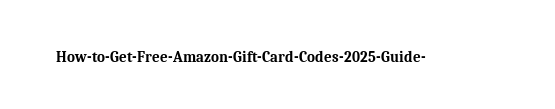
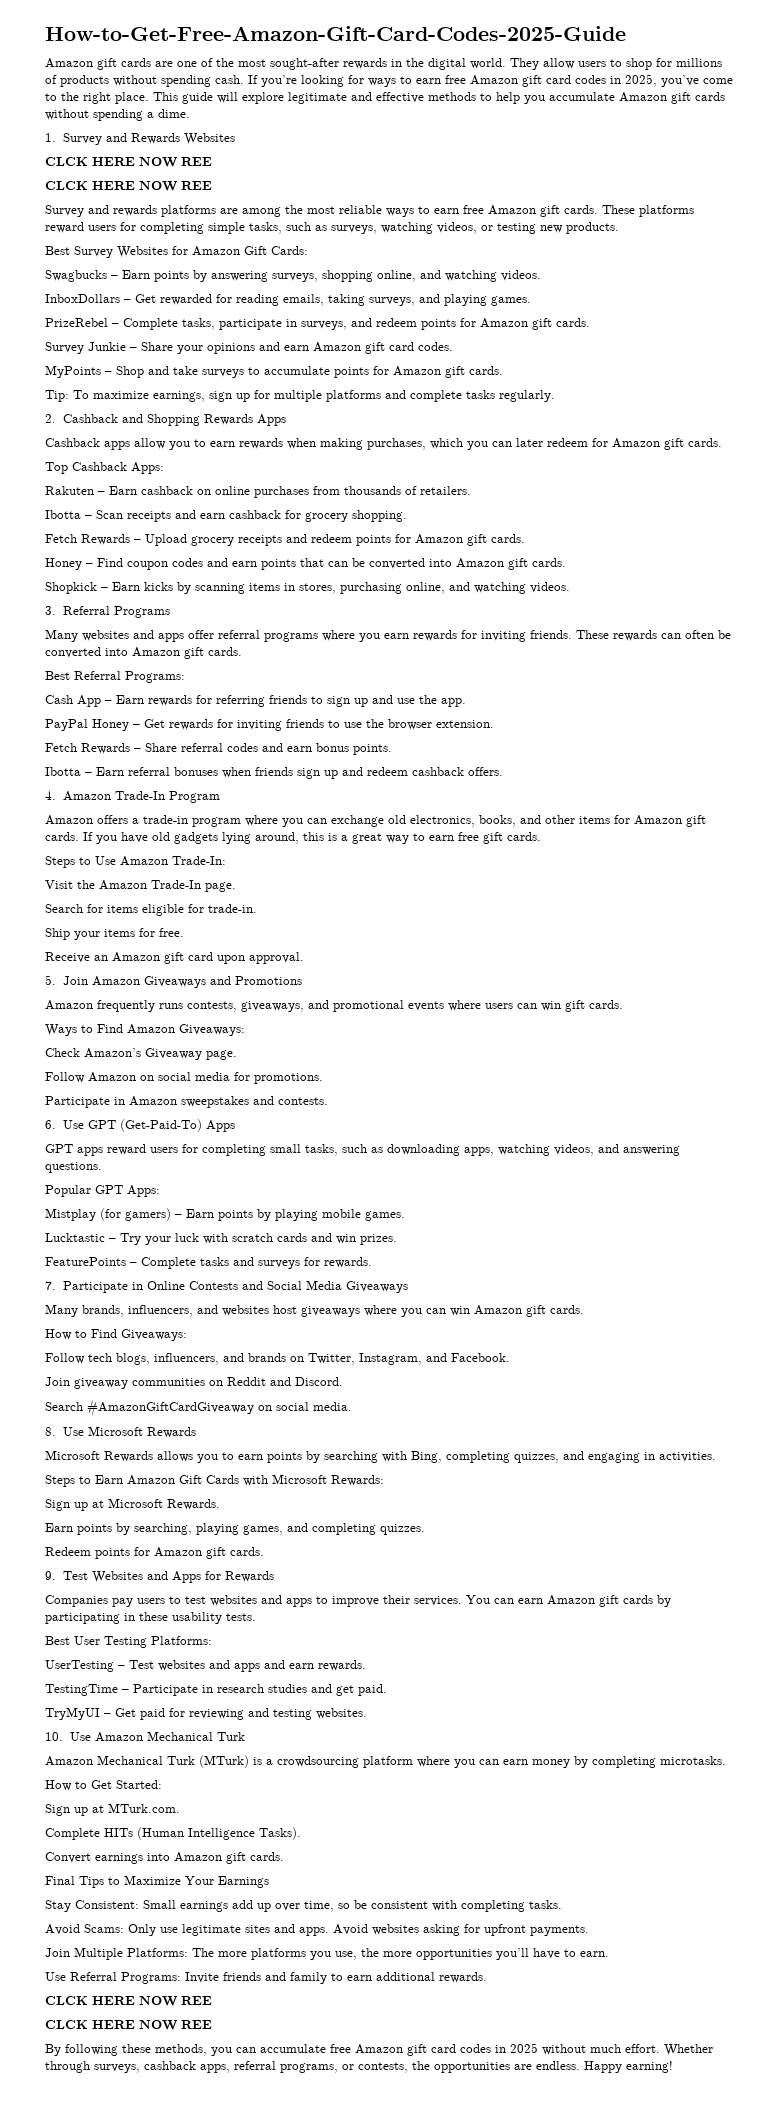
[56,50,426,62] How-to-Get-Free-Amazon-Gift-Card-Codes-2025-Guide- -> [45,26,626,41] [45,58,722,70] [45,74,733,87] [45,92,725,104] [45,109,190,121] [45,133,235,145] [45,157,212,167] [45,181,212,191] [45,205,694,217] [45,222,619,234] [45,246,308,258] [45,270,541,282] [45,294,531,306] [45,318,590,330] [45,342,453,354] [45,365,503,378] [45,390,555,402] [45,414,286,426] [45,438,722,450] [45,462,164,474] [45,486,471,498] [45,510,407,522] [45,534,525,546] [45,558,566,570] [45,582,570,594] [45,606,170,618] [45,629,731,642] [45,647,242,659] [45,671,185,683] [45,695,466,707] [45,719,494,731] [45,743,392,755] [45,767,503,779] [45,791,220,803] [45,815,706,827] [45,832,541,844] [45,856,226,868] [45,880,236,892] [45,904,257,916] [45,928,184,940] [45,952,304,964] [45,975,302,988] [45,1000,623,1012] [45,1024,245,1036] [45,1048,237,1060] [45,1072,323,1084] [45,1096,328,1108] [45,1119,235,1132] [45,1144,680,1156] [45,1162,102,1173] [45,1185,160,1197] [45,1208,405,1221] [45,1233,397,1245] [45,1257,372,1269] [45,1280,408,1293] [45,1304,584,1317] [45,1329,187,1341] [45,1353,510,1365] [45,1377,343,1389] [45,1399,352,1416] [45,1426,196,1438] [45,1450,716,1463] [45,1474,384,1487] [45,1498,220,1511] [45,1523,425,1535] [45,1547,264,1559] [45,1571,274,1583] [45,1595,671,1607] [45,1612,256,1624] [45,1636,212,1648] [45,1660,366,1672] [45,1684,387,1696] [45,1707,367,1720] [45,1731,245,1742] [45,1755,726,1768] [45,1780,162,1791] [45,1803,180,1816] [45,1827,301,1840] [45,1852,284,1864] [45,1875,269,1888] [45,1900,562,1912] [45,1924,589,1936] [45,1947,609,1960] [45,1972,487,1984] [45,1996,212,2006] [45,2020,212,2030] [45,2043,713,2056] [45,2061,673,2073] How-to-Get-Free-Amazon-Gift-Card-Codes-2025-Guide // Amazon gift cards are one of the most sought-after rewards in the digital world. They allow users to shop for millions of products without spending cash. If you’re looking for ways to earn free Amazon gift card codes in 2025, you’ve come to the right place. This guide will explore legitimate and effective methods to help you accumulate Amazon gift cards without spending a dime. // 1. Survey and Rewards Websites // CLCK HERE NOW REE // CLCK HERE NOW REE // Survey and rewards platforms are among the most reliable ways to earn free Amazon gift cards. These platforms reward users for completing simple tasks, such as surveys, watching videos, or testing new products. // Best Survey Websites for Amazon Gift Cards: // Swagbucks – Earn points by answering surveys, shopping online, and watching videos. // InboxDollars – Get rewarded for reading emails, taking surveys, and playing games. // PrizeRebel – Complete tasks, participate in surveys, and redeem points for Amazon gift cards. // Survey Junkie – Share your opinions and earn Amazon gift card codes. // MyPoints – Shop and take surveys to accumulate points for Amazon gift cards. // Tip: To maximize earnings, sign up for multiple platforms and complete tasks regularly. // 2. Cashback and Shopping Rewards Apps // Cashback apps allow you to earn rewards when making purchases, which you can later redeem for Amazon gift cards. // Top Cashback Apps: // Rakuten – Earn cashback on online purchases from thousands of retailers. // Ibotta – Scan receipts and earn cashback for grocery shopping. // Fetch Rewards – Upload grocery receipts and redeem points for Amazon gift cards. // Honey – Find coupon codes and earn points that can be converted into Amazon gift cards. // Shopkick – Earn kicks by scanning items in stores, purchasing online, and watching videos. // 3. Referral Programs // Many websites and apps offer referral programs where you earn rewards for inviting friends. These rewards can often be converted into Amazon gift cards. // Best Referral Programs: // Cash App – Earn rewards for referring friends to sign up and use the app. // PayPal Honey – Get rewards for inviting friends to use the browser extension. // Fetch Rewards – Share referral codes and earn bonus points. // Ibotta – Earn referral bonuses when friends sign up and redeem cashback offers. // 4. Amazon Trade-In Program // Amazon offers a trade-in program where you can exchange old electronics, books, and other items for Amazon gift cards. If you have old gadgets lying around, this is a great way to earn free gift cards. // Steps to Use Amazon Trade-In: // Visit the Amazon Trade-In page. // Search for items eligible for trade-in. // Ship your items for free. // Receive an Amazon gift card upon approval. // 5. Join Amazon Giveaways and Promotions // Amazon frequently runs contests, giveaways, and promotional events where users can win gift cards. // Ways to Find Amazon Giveaways: // Check Amazon’s Giveaway page. // Follow Amazon on social media for promotions. // Participate in Amazon sweepstakes and contests. // 6. Use GPT (Get-Paid-To) Apps // GPT apps reward users for completing small tasks, such as downloading apps, watching videos, and answering questions. // Popular GPT Apps: // Mistplay (for gamers) – Earn points by playing mobile games. // Lucktastic – Try your luck with scratch cards and win prizes. // FeaturePoints – Complete tasks and surveys for rewards. // 7. Participate in Online Contests and Social Media Giveaways // Many brands, influencers, and websites host giveaways where you can win Amazon gift cards. // How to Find Giveaways: // Follow tech blogs, influencers, and brands on Twitter, Instagram, and Facebook. // Join giveaway communities on Reddit and Discord. // Search #AmazonGiftCardGiveaway on social media. // 8. Use Microsoft Rewards // Microsoft Rewards allows you to earn points by searching with Bing, completing quizzes, and engaging in activities. // Steps to Earn Amazon Gift Cards with Microsoft Rewards: // Sign up at Microsoft Rewards. // Earn points by searching, playing games, and completing quizzes. // Redeem points for Amazon gift cards. // 9. Test Websites and Apps for Rewards // Companies pay users to test websites and apps to improve their services. You can earn Amazon gift cards by participating in these usability tests. // Best User Testing Platforms: // UserTesting – Test websites and apps and earn rewards. // TestingTime – Participate in research studies and get paid. // TryMyUI – Get paid for reviewing and testing websites. // 10. Use Amazon Mechanical Turk // Amazon Mechanical Turk (MTurk) is a crowdsourcing platform where you can earn money by completing microtasks. // How to Get Started: // Sign up at MTurk.com. // Complete HITs (Human Intelligence Tasks). // Convert earnings into Amazon gift cards. // Final Tips to Maximize Your Earnings // Stay Consistent: Small earnings add up over time, so be consistent with completing tasks. // Avoid Scams: Only use legitimate sites and apps. Avoid websites asking for upfront payments. // Join Multiple Platforms: The more platforms you use, the more opportunities you’ll have to earn. // Use Referral Programs: Invite friends and family to earn additional rewards. // CLCK HERE NOW REE // CLCK HERE NOW REE // By following these methods, you can accumulate free Amazon gift card codes in 2025 without much effort. Whether through surveys, cashback apps, referral programs, or contests, the opportunities are endless. Happy earning!

